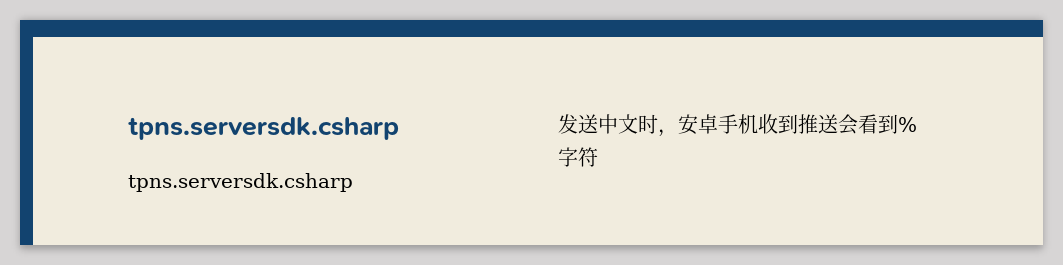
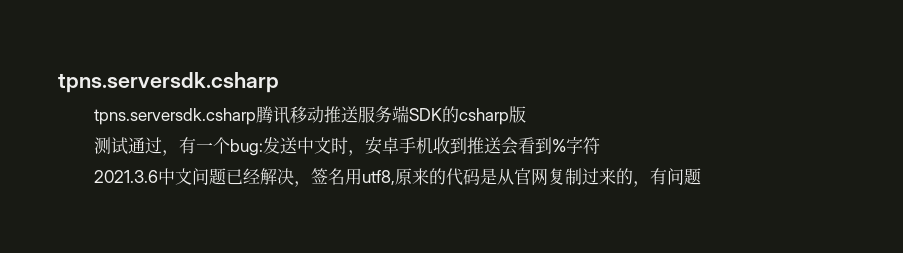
(353, 182) // -> [255,105,526,125] [93,137,263,156] 腾讯移动推送服务端SDK的csharp版 // 测试通过，有一个bug:
(598, 157) none -> [93,168,701,187] // 2021.3.6中文问题已经解决，签名用utf8,原来的代码是从官网复制过来的，有问题

